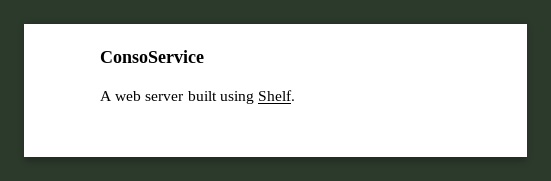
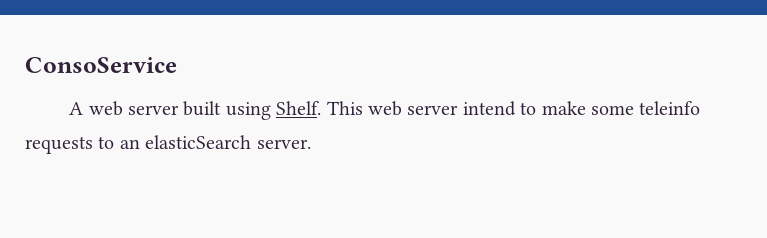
(295, 95) none -> [326,101,701,116] [25,135,311,154] This web server intend to make some teleinfo requests to an elasticSearch server.

